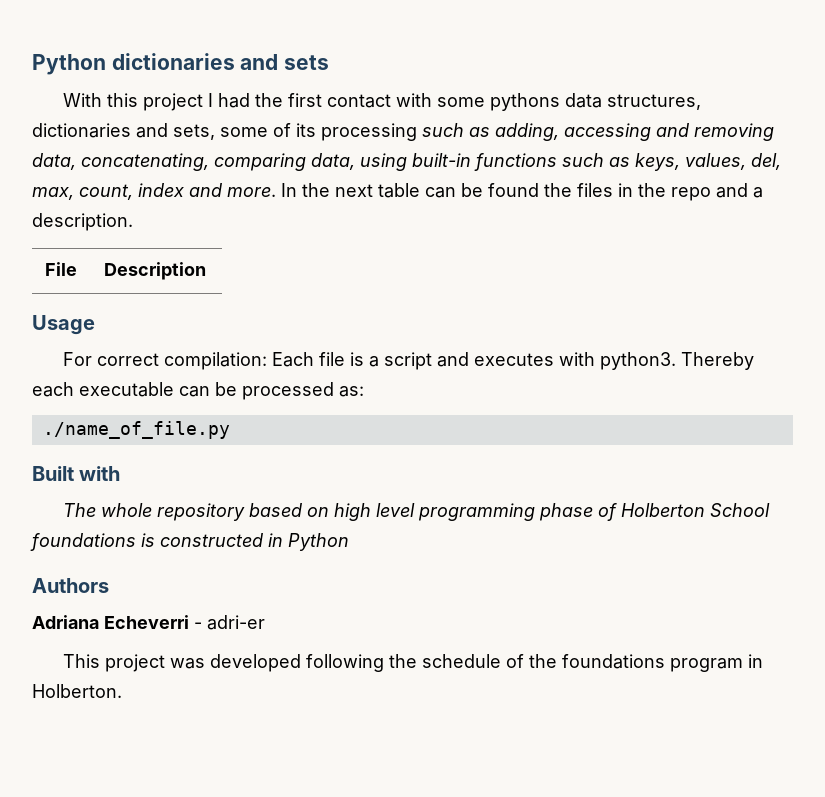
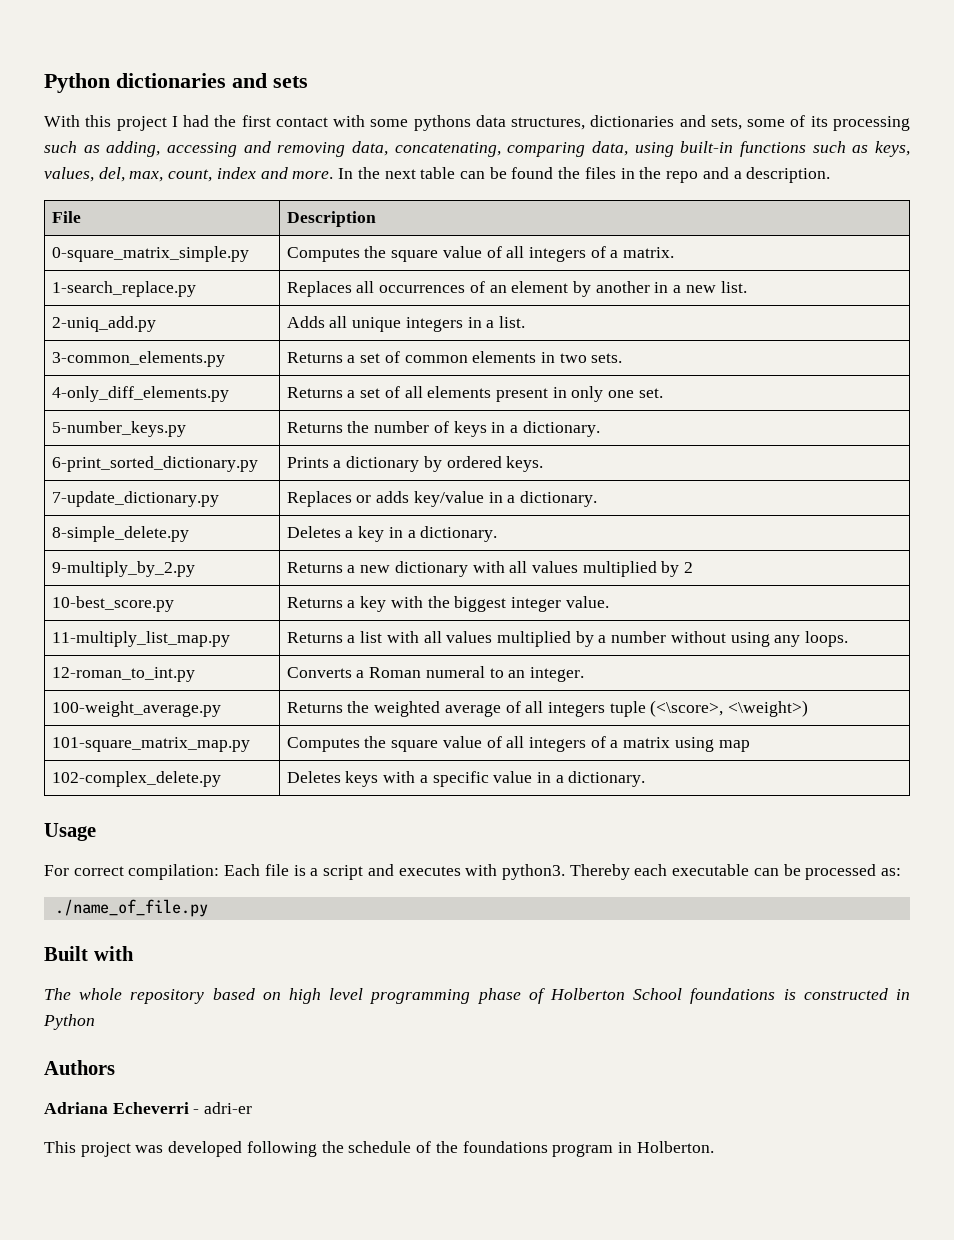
(207, 271) none -> [51,246,249,262] [286,246,675,262] [51,281,196,297] [286,281,747,297] [51,316,156,332] [286,316,526,332] [51,351,225,367] [286,351,623,363] [51,386,229,402] [286,386,663,402] [51,421,186,437] [286,421,600,437] [51,456,258,472] [286,456,544,472] [51,491,219,507] [286,491,598,507] [51,526,189,542] [286,526,498,542] [51,561,195,577] [286,561,694,577] [51,596,174,612] [286,596,609,612] [51,631,230,647] [286,631,849,647] [51,667,195,682] [286,666,585,682] [51,701,221,717] [286,700,809,717] [51,737,250,752] [286,736,750,752] [51,771,221,787] [286,771,646,787] // 0-square_matrix_simple.py | Computes the square value of all integers of a matrix. // 1-search_replace.py | Replaces all occurrences of an element by another in a new list. // 2-uniq_add.py | Adds all unique integers in a list. // 3-common_elements.py | Returns a set of common elements in two sets. // 4-only_diff_elements.py | Returns a set of all elements present in only one set. // 5-number_keys.py | Returns the number of keys in a dictionary. // 6-print_sorted_dictionary.py | Prints a dictionary by ordered keys. // 7-update_dictionary.py | Replaces or adds key/value in a dictionary. // 8-simple_delete.py | Deletes a key in a dictionary. // 9-multiply_by_2.py | Returns a new dictionary with all values multiplied by 2 // 10-best_score.py | Returns a key with the biggest integer value. // 11-multiply_list_map.py | Returns a list with all values multiplied by a number without using any loops. // 12-roman_to_int.py | Converts a Roman numeral to an integer. // 100-weight_average.py | Returns the weighted average of all integers tuple (<\score>, <\weight>) // 101-square_matrix_map.py | Computes the square value of all integers of a matrix using map // 102-complex_delete.py | Deletes keys with a specific value in a dictionary.

